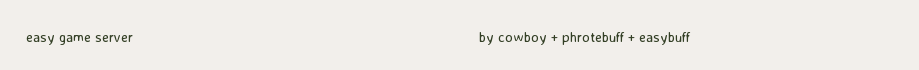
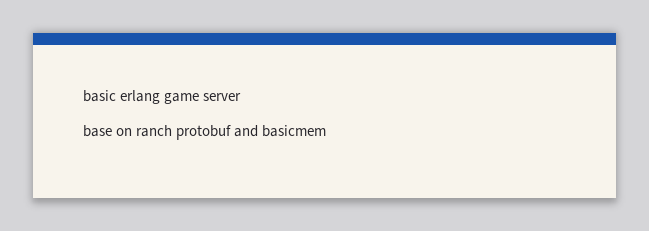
[26,35,55,45] easy -> [83,90,161,104] basic erlang
[479,32,691,45] by cowboy + phrotebuff + easybuff -> [83,125,327,140] base on ranch protobuf and basicmem

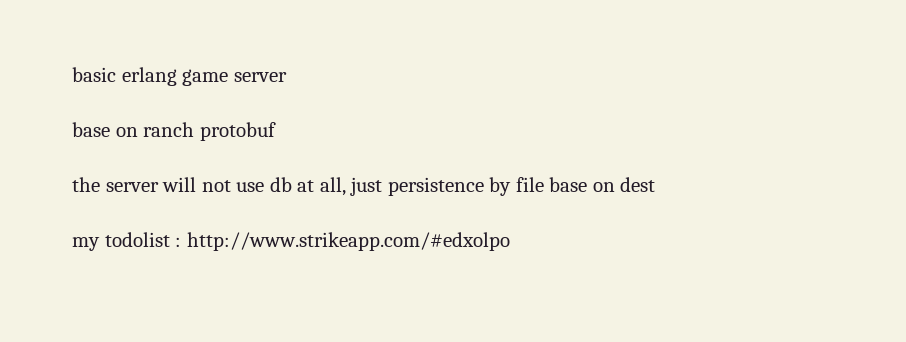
[234,125,327,137] and basicmem -> [72,177,656,196] [72,232,510,251] // the server will not use db at all, just persistence by file base on dest // my todolist : http://www.strikeapp.com/#edxolpo

